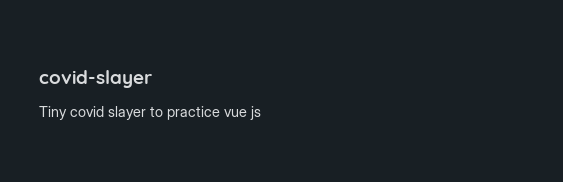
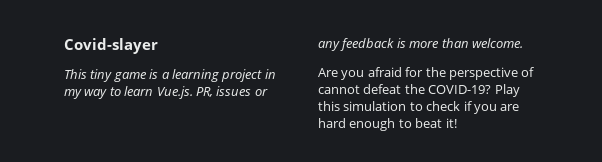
[39,70,152,88] [39,106,261,120] covid-slayer // Tiny covid slayer to practice vue js -> [64,38,158,54] [64,69,276,82] [64,86,268,99] [318,38,523,51] [318,67,535,80] [318,84,520,97] [318,101,520,114] [318,118,457,131] Covid-slayer // This tiny game is a learning project in my way to learn Vue.js. PR, issues or any feedback is more than welcome. // Are you afraid for the perspective of cannot defeat the COVID-19? Play this simulation to check if you are hard enough to beat it!

